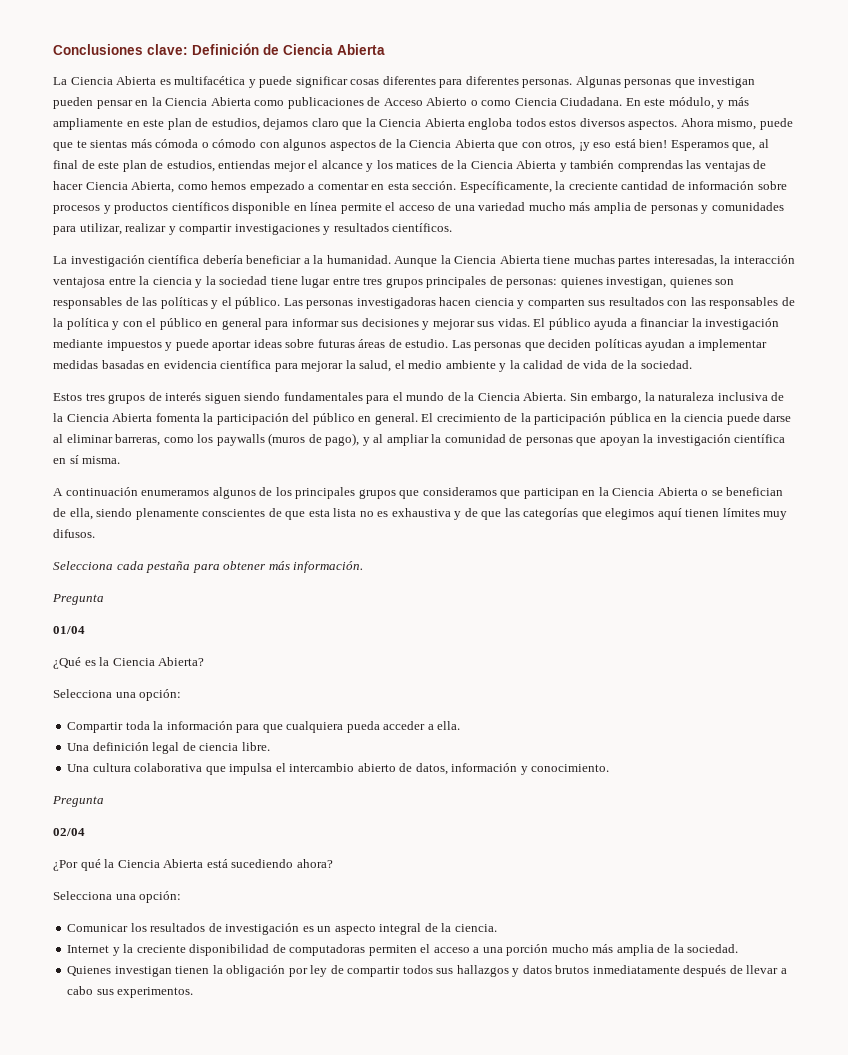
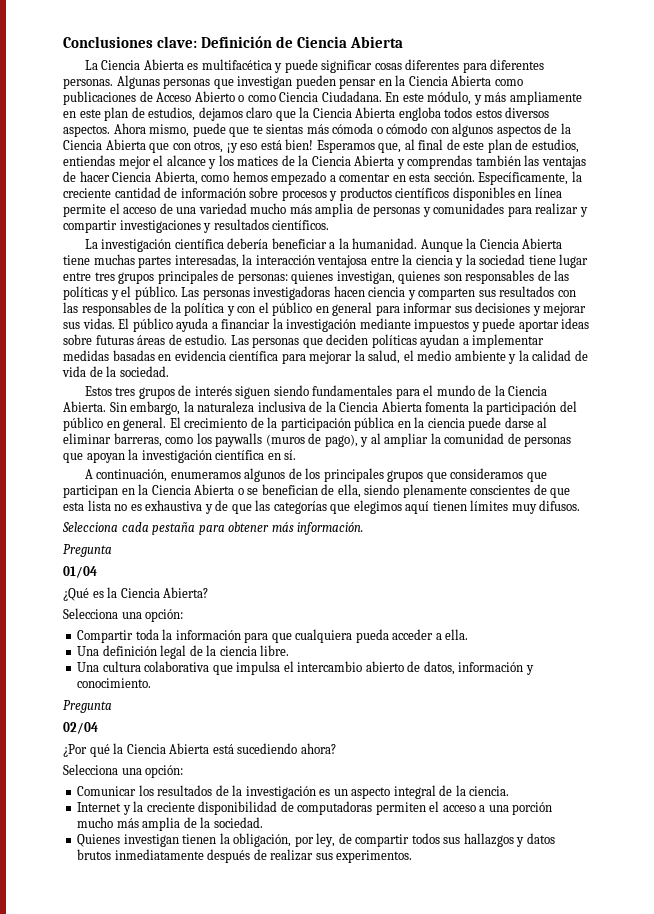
[570,160,683,172] también comprendas -> [407,155,521,169] comprendas también
[232,202,291,214] disponible -> [452,187,515,201] disponibles
[79,223,122,235] utilizar, -> (532, 211) none
[69,455,121,464] sí misma. -> [284,450,297,460] sí.
[65,487,138,496] continuación -> [96,469,168,482] continuación,
(196, 746) none -> [206,645,217,656] la
(222, 927) none -> [232,785,243,796] la
[226,965,328,977] obligación por ley -> [233,833,336,847] obligación, por ley,
[746,965,787,974] [67,986,94,995] llevar a cabo -> [270,849,314,861] realizar

